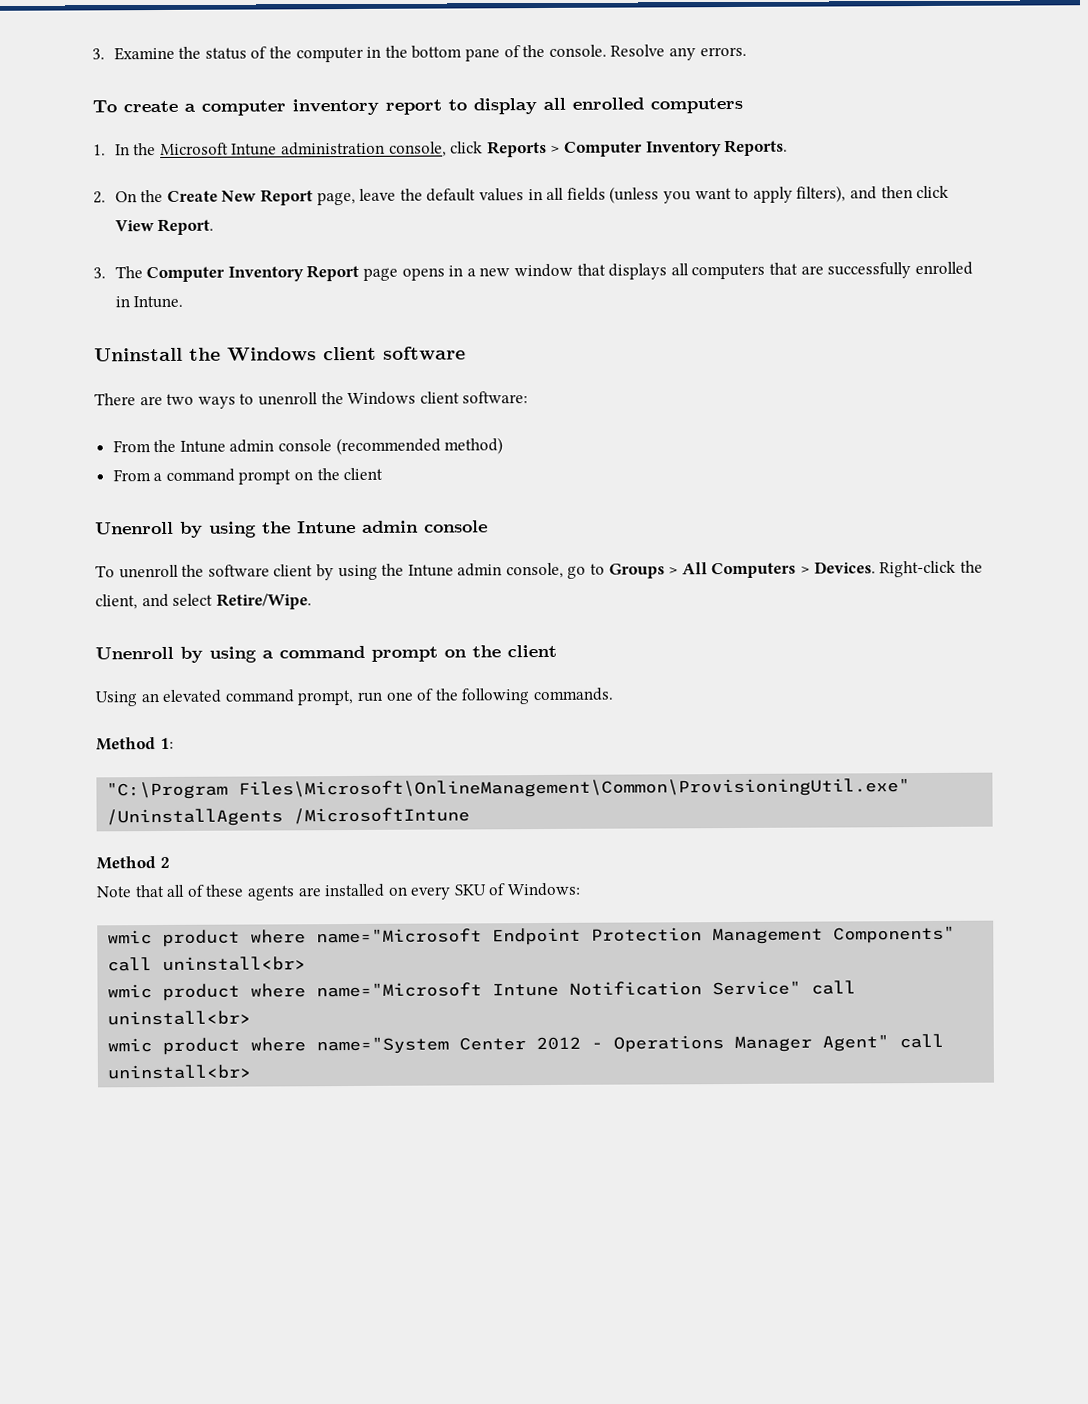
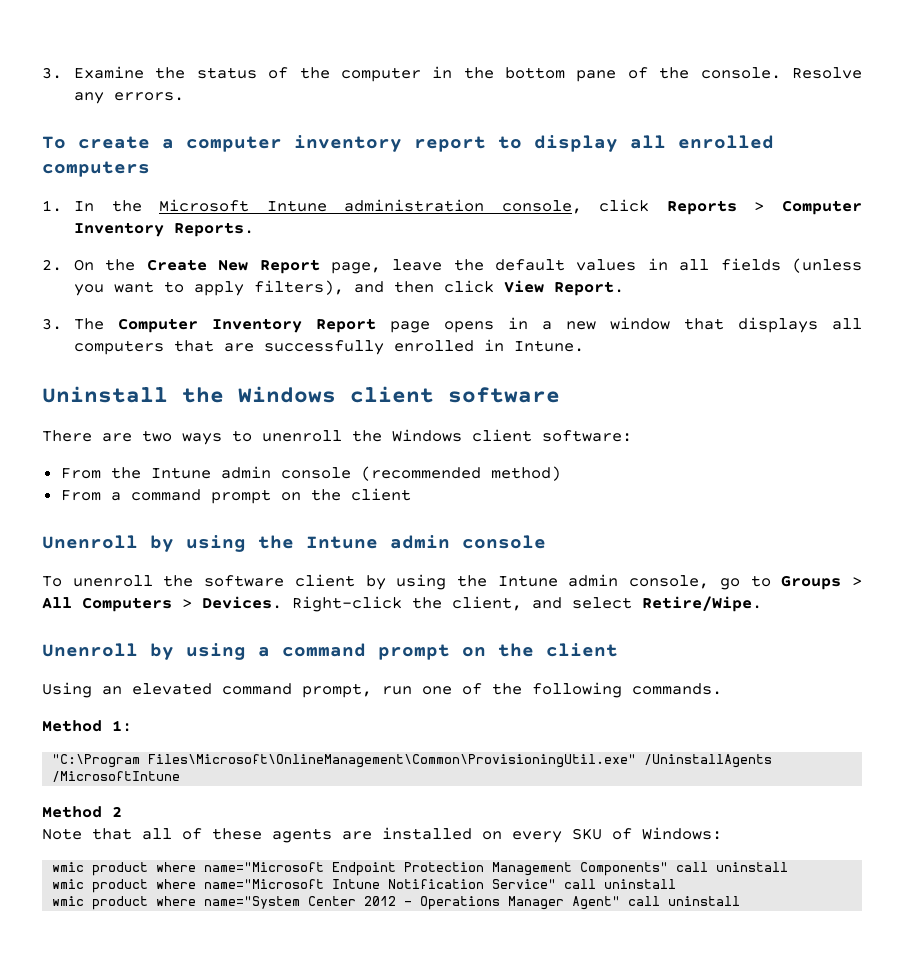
[162,956,307,972] uninstall<br> -> [716,862,789,872] uninstall
[107,1010,252,1026] uninstall<br> -> [604,879,677,889] uninstall
[107,1064,252,1080] uninstall<br> -> [668,896,741,906] uninstall

